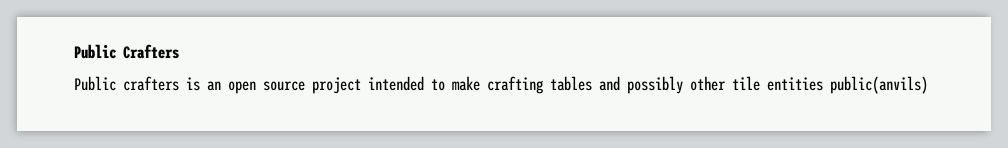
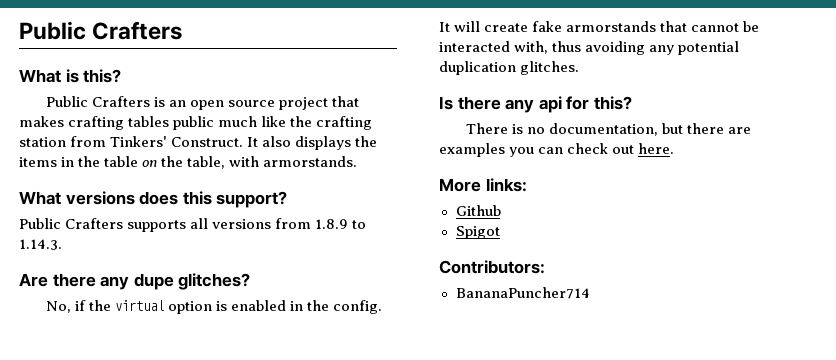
[74,44,179,59] [74,76,179,91] Public Crafters // Public crafters -> [19,21,183,40] [19,69,122,83] [45,96,150,107] Public Crafters // What is this? // Public Crafters
[368,76,928,94] intended to make crafting tables and possibly other tile entities public(anvils) -> [332,96,360,107] [19,116,373,130] [19,136,378,150] [19,156,358,169] [19,191,288,208] [19,218,367,232] [19,239,62,250] [19,273,251,290] [45,300,383,314] [439,21,760,32] [439,41,740,55] [439,61,580,75] [439,96,632,113] [465,123,752,136] [439,143,675,157] [439,178,527,192] [455,205,501,216] [455,226,500,239] [439,260,545,274] [455,287,590,299] that makes crafting tables public much like the crafting station from Tinkers' Construct. It also displays the items in the table on the table, with armorstands. // What versions does this support? // Public Crafters supports all versions from 1.8.9 to 1.14.3. // Are there any dupe glitches? // No, if the virtual option is enabled in the config. It will create fake armorstands that cannot be interacted with, thus avoiding any potential duplication glitches. // Is there any api for this? // There is no documentation, but there are examples you can check out here. // More links: // Github // Spigot // Contributors: // BananaPuncher714

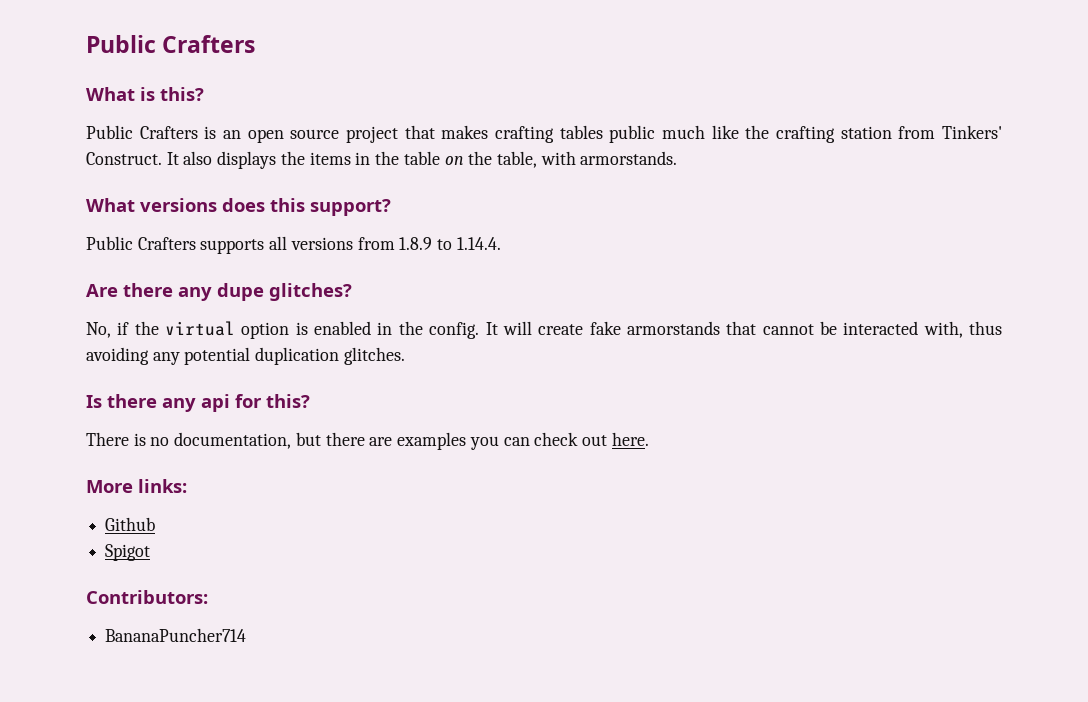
[19,239,62,250] 1.14.3. -> [456,237,501,250] 1.14.4.

